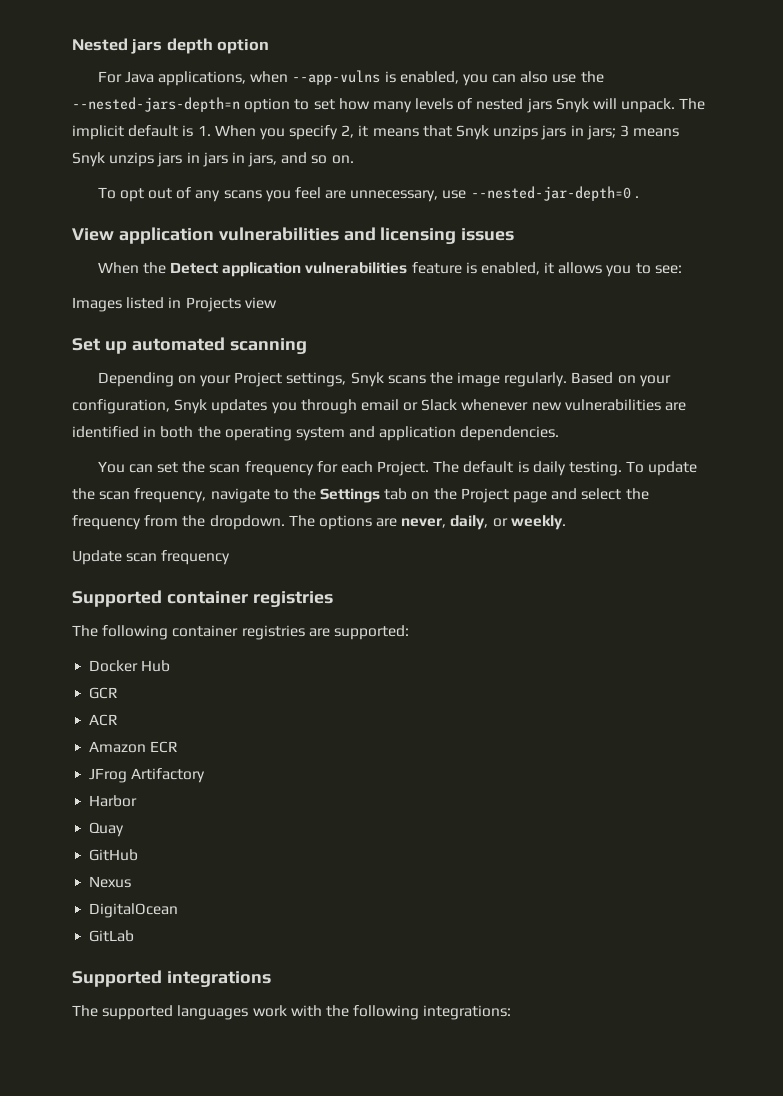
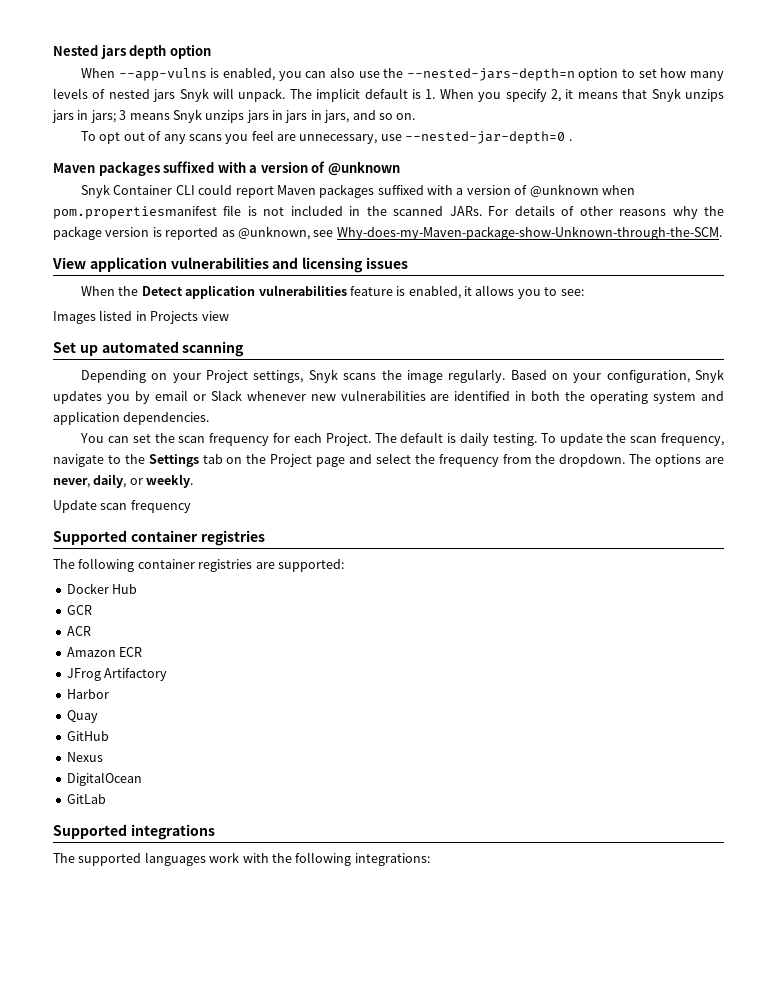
[97,71,289,86] For Java applications, when -> [80,68,115,78] When
(639, 197) none -> [53,161,400,176] [80,184,635,198] [53,205,724,219] [53,226,722,240] // Maven packages suffixed with a version of @unknown // Snyk Container CLI could report Maven packages suffixed with a version of @unknown when pom.propertiesmanifest file is not included in the scanned JARs. For details of other reasons why the package version is reported as @unknown, see Why-does-my-Maven-package-show-Unknown-through-the-SCM.
[300,399,357,414] through -> [134,391,150,404] by

